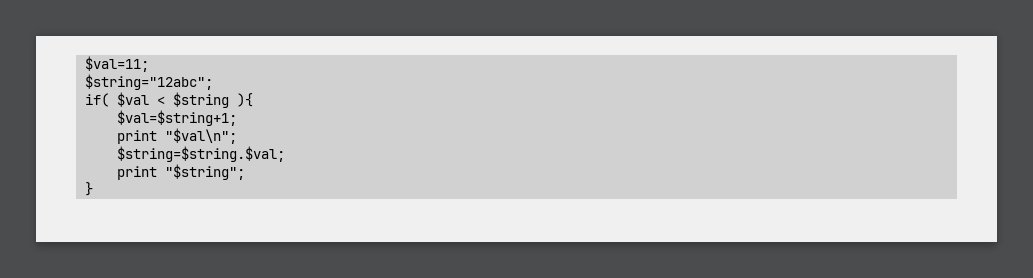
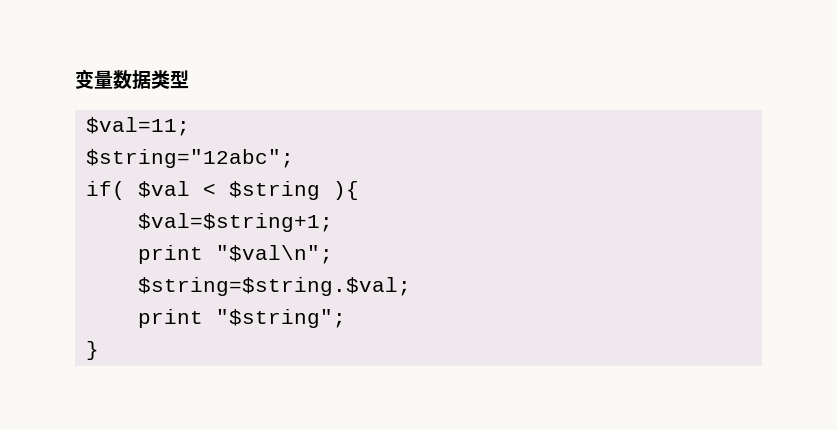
(85, 64) none -> [75,69,189,89] 变量数据类型 //

